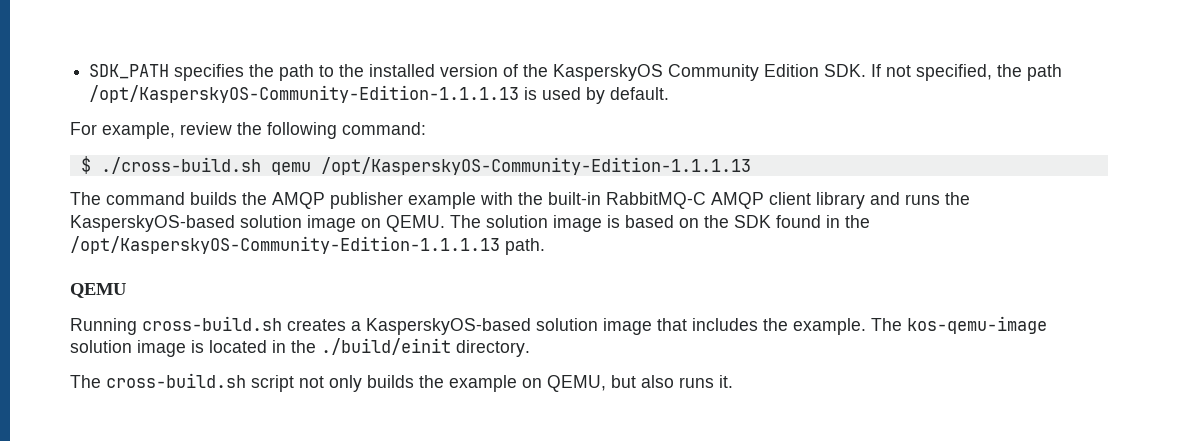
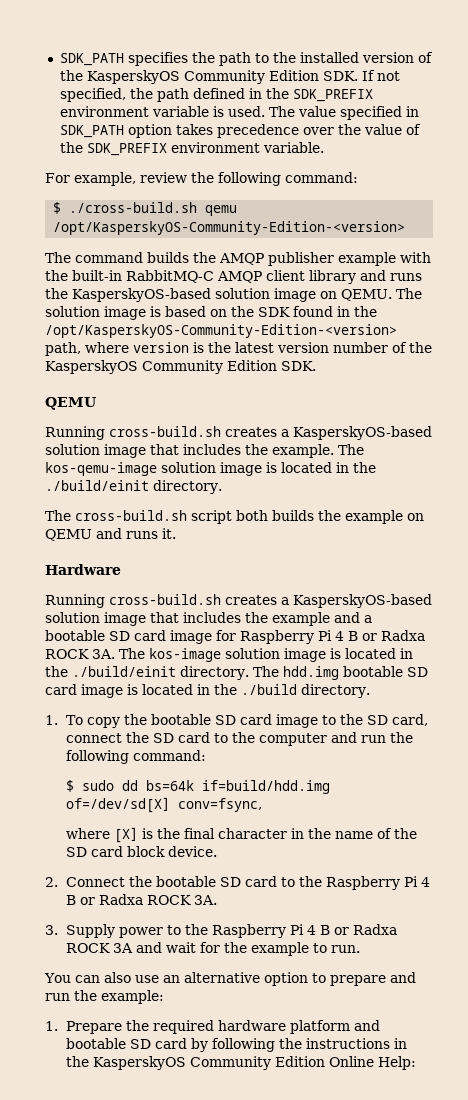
[89,85,670,104] /opt/KasperskyOS-Community-Edition-1.1.1.13 is used by default. -> [192,88,373,102] [59,106,419,120] [59,124,421,138] [59,142,324,156] defined in the SDK_PREFIX environment variable is used. The value specified in SDK_PATH option takes precedence over the value of the SDK_PREFIX environment variable.
[320,157,751,175] /opt/KasperskyOS-Community-Edition-1.1.1.13 -> [53,221,406,235] /opt/KasperskyOS-Community-Edition-<version>
[70,236,545,255] /opt/KasperskyOS-Community-Edition-1.1.1.13 path. -> [45,324,397,338] [45,342,432,356] [45,360,316,374] /opt/KasperskyOS-Community-Edition-<version> path, where version is the latest version number of the KasperskyOS Community Edition SDK.
[299,375,362,392] not only -> [236,510,268,521] both
[547,375,674,392] QEMU, but also -> [45,528,122,541] QEMU and
(733, 381) none -> [45,564,121,575] [45,594,432,608] [45,612,372,626] [45,630,425,644] [45,648,413,662] [45,666,428,680] [45,684,370,698] [45,714,429,728] [66,732,414,746] [66,750,207,764] [66,780,331,794] [66,797,263,813] [66,827,418,843] [66,846,218,857] [45,876,431,890] [66,894,218,905] [45,924,398,938] [66,942,361,956] [44,972,416,986] [45,990,164,1004] [45,1020,381,1034] [66,1038,408,1052] [66,1056,417,1070] // Hardware // Running cross-build.sh creates a KasperskyOS-based solution image that includes the example and a bootable SD card image for Raspberry Pi 4 B or Radxa ROCK 3A. The kos-image solution image is located in the ./build/einit directory. The hdd.img bootable SD card image is located in the ./build directory. // 1. To copy the bootable SD card image to the SD card, connect the SD card to the computer and run the following command: // $ sudo dd bs=64k if=build/hdd.img of=/dev/sd[X] conv=fsync, // where [X] is the final character in the name of the SD card block device. // 2. Connect the bootable SD card to the Raspberry Pi 4 B or Radxa ROCK 3A. // 3. Supply power to the Raspberry Pi 4 B or Radxa ROCK 3A and wait for the example to run. // You can also use an alternative option to prepare and run the example: // 1. Prepare the required hardware platform and bootable SD card by following the instructions in the KasperskyOS Community Edition Online Help:

